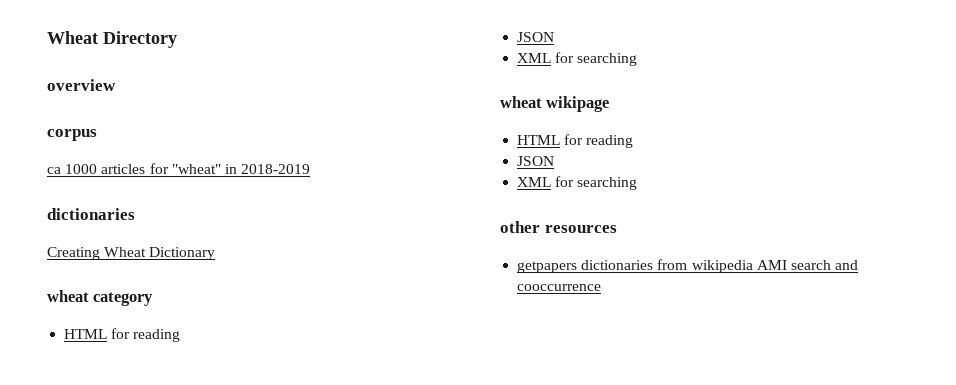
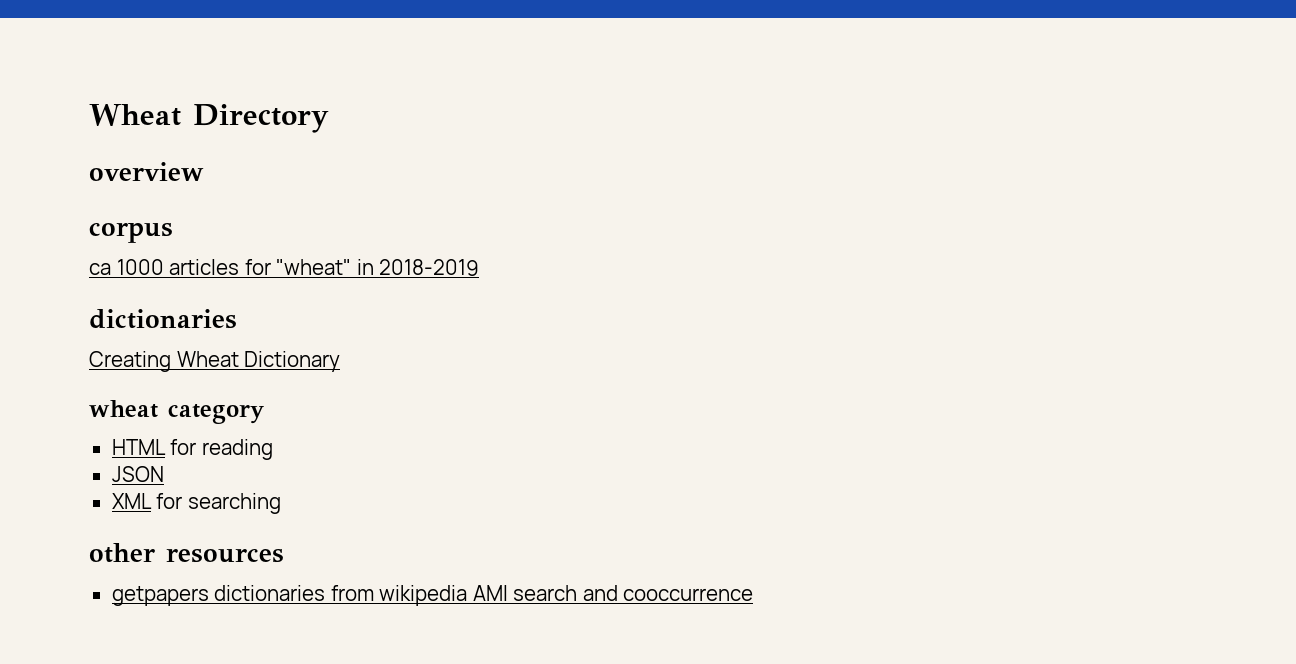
[500,96,610,112] [517,134,634,148] [517,156,555,166] [517,176,638,190] // wheat wikipage // HTML for reading // JSON // XML for searching -> (281, 503) none

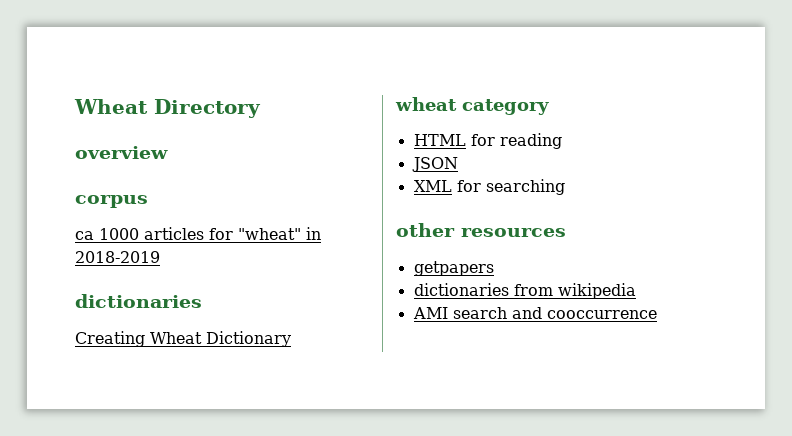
(209, 596) none -> (494, 268) //
(468, 595) none -> (636, 291) //

